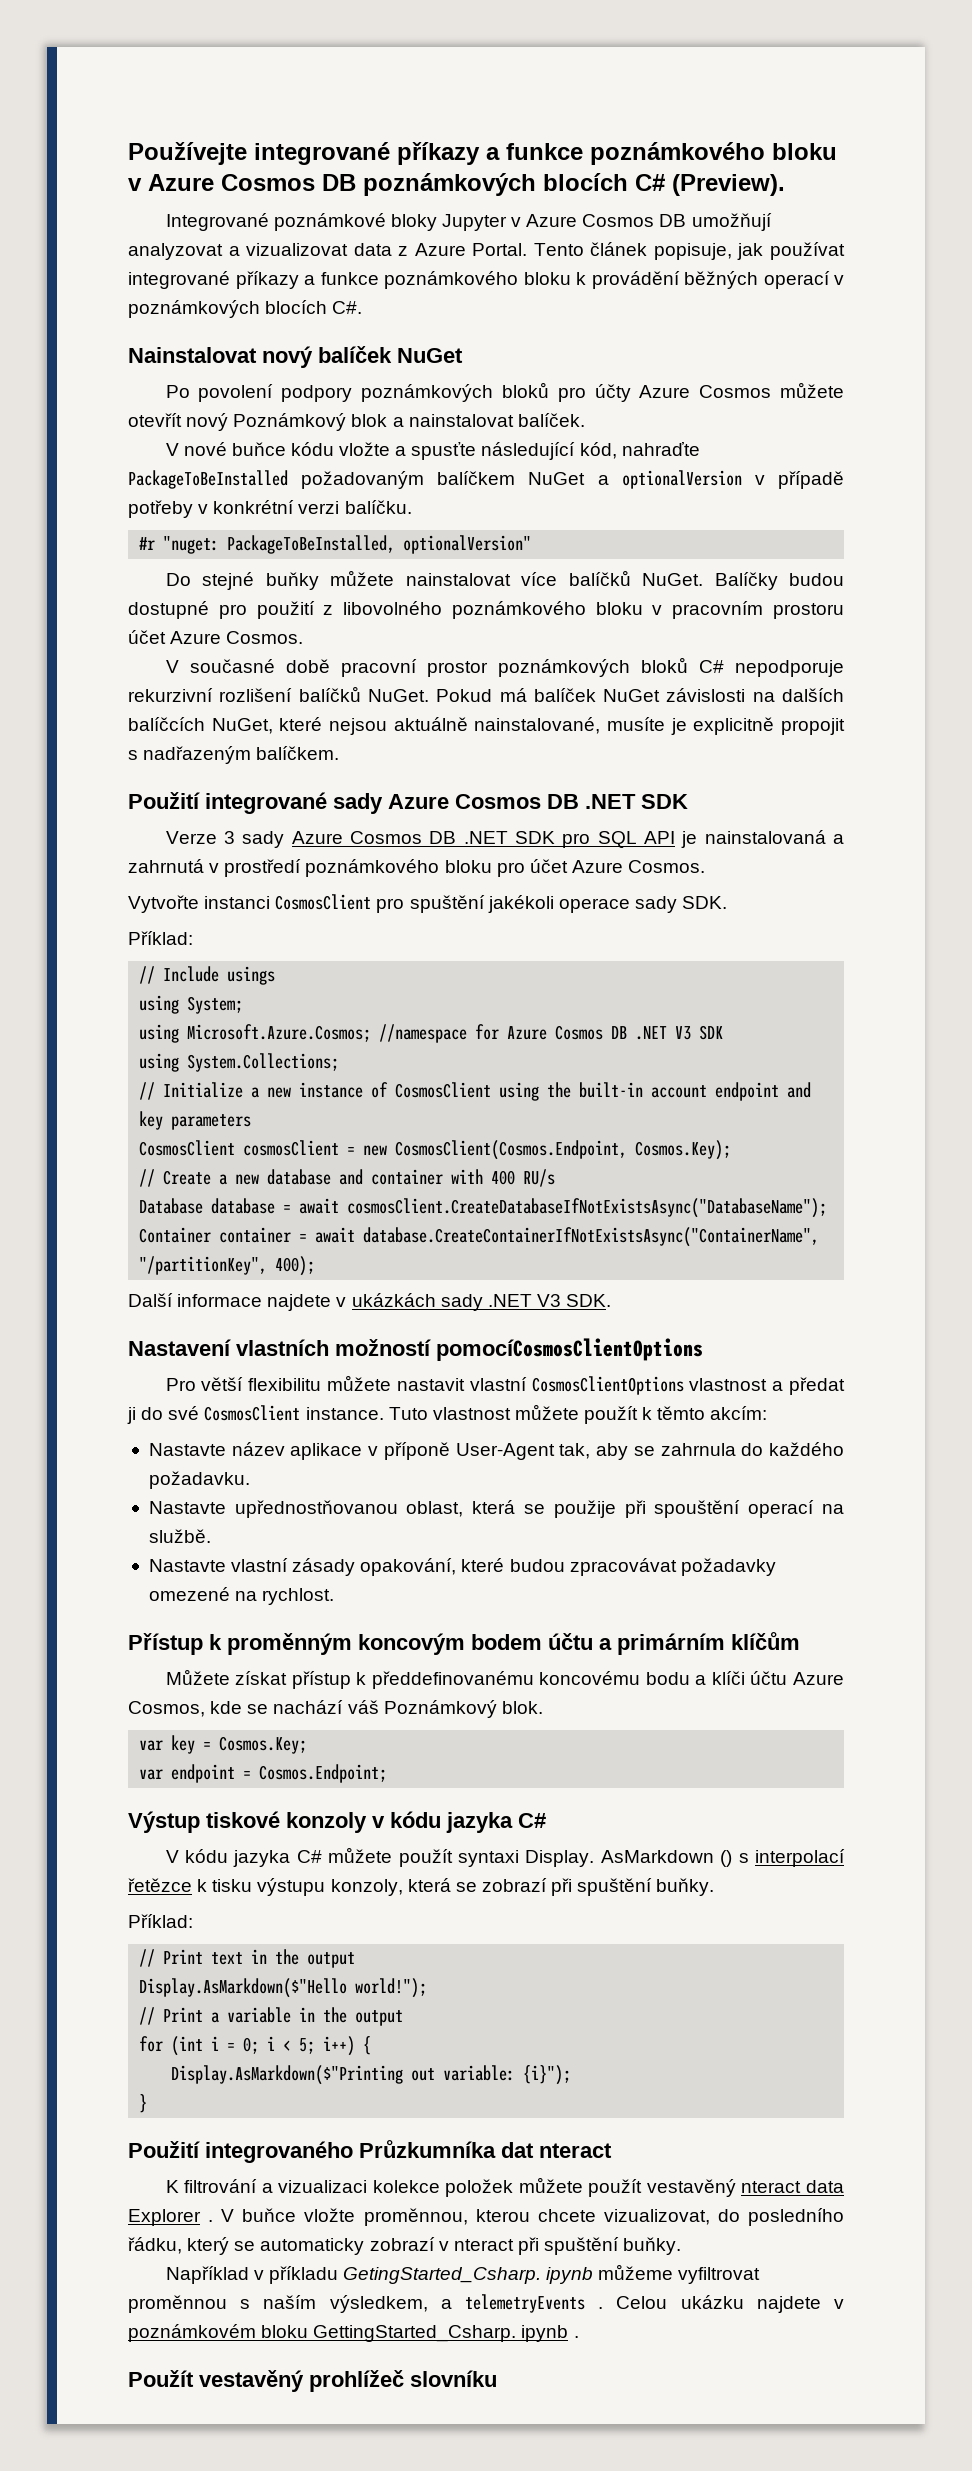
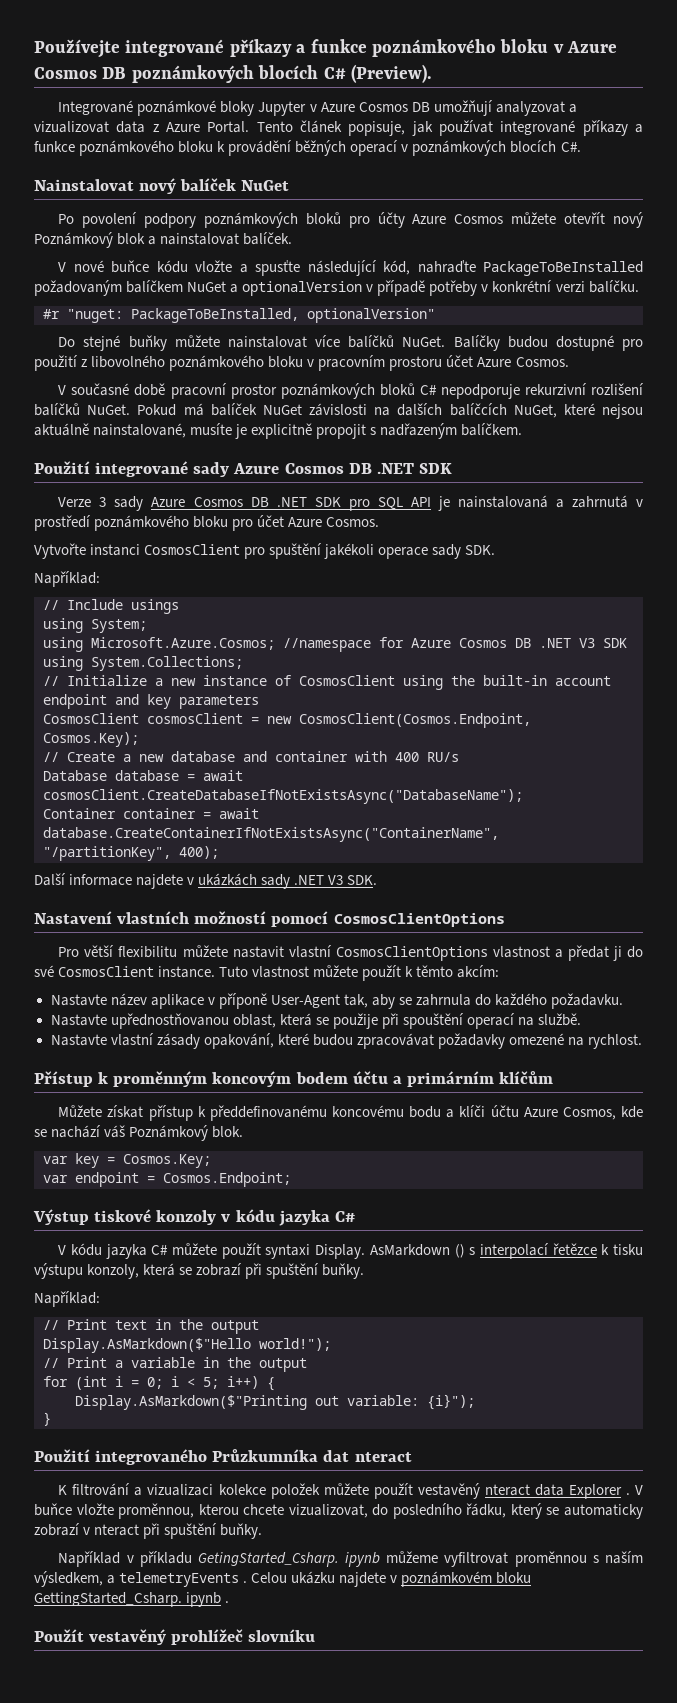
[128,931,193,945] Příklad: -> [34,571,100,587] Například:
[436,1338,703,1361] pomocíCosmosClientOptions -> [271,911,505,927] pomocí CosmosClientOptions
[128,1914,193,1928] Příklad: -> [34,1291,100,1307] Například:

